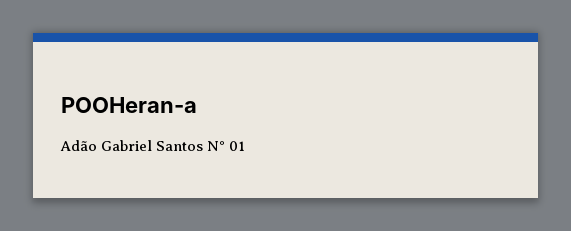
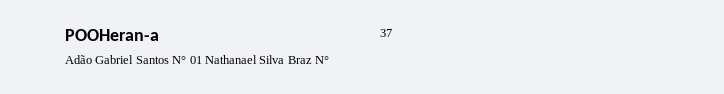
(246, 146) none -> [204,55,329,64] [380,29,392,37] Nathanael Silva Braz N° 37

